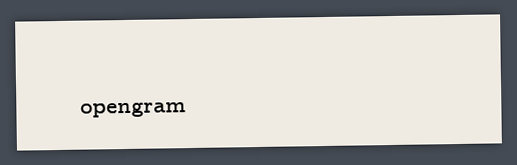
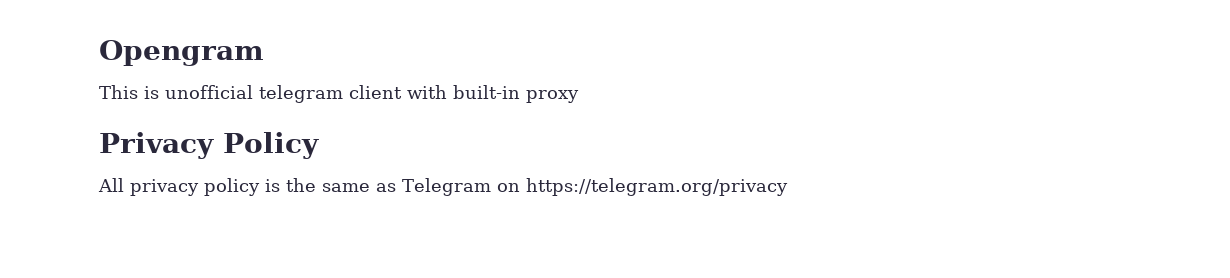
[80,101,186,118] opengram -> [99,40,264,66] [99,85,579,103] [99,132,319,159] [98,178,788,196] Opengram // This is unofficial telegram client with built-in proxy // Privacy Policy // All privacy policy is the same as Telegram on https://telegram.org/privacy

